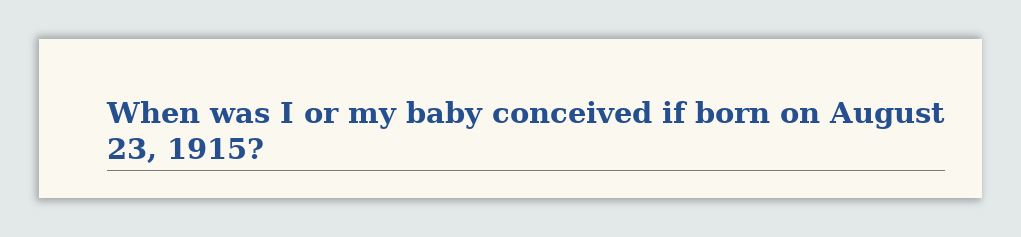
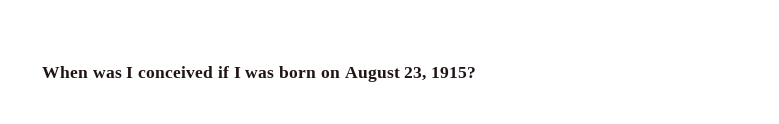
[304,101,688,129] or my baby conceived if -> [138,66,275,78] conceived if I was

